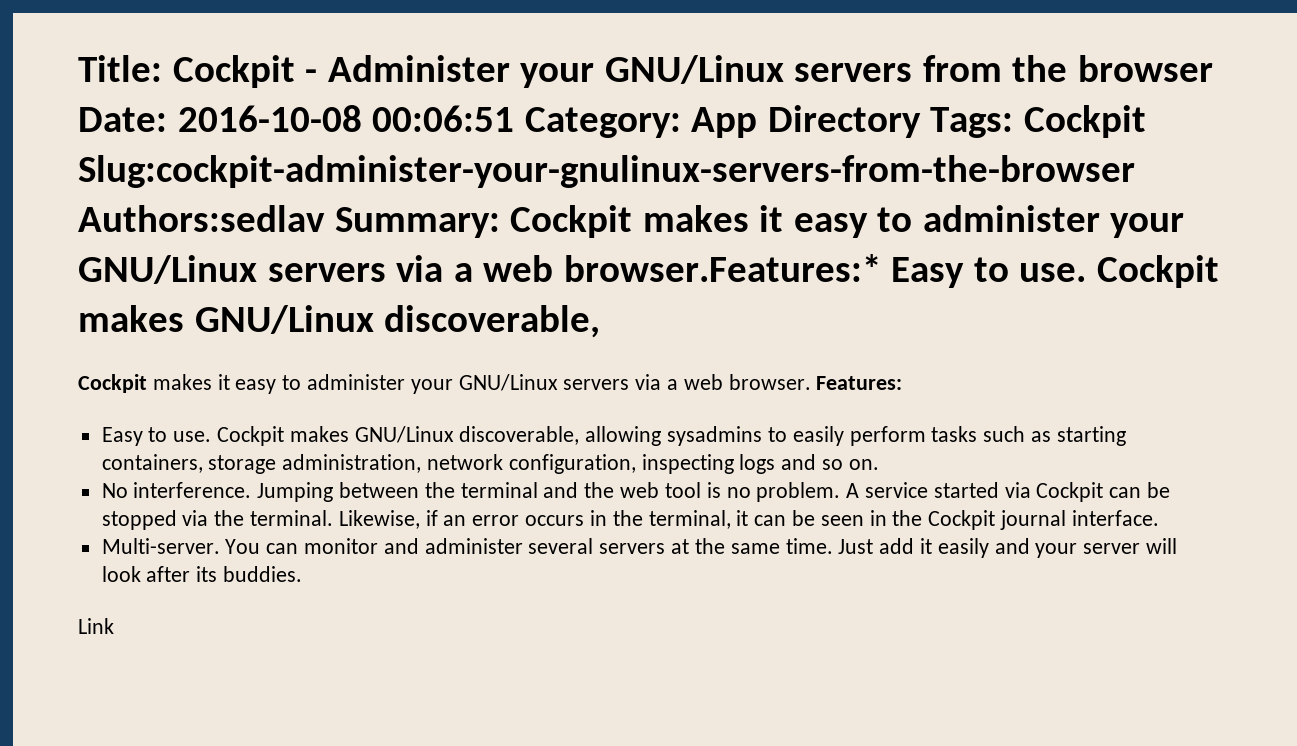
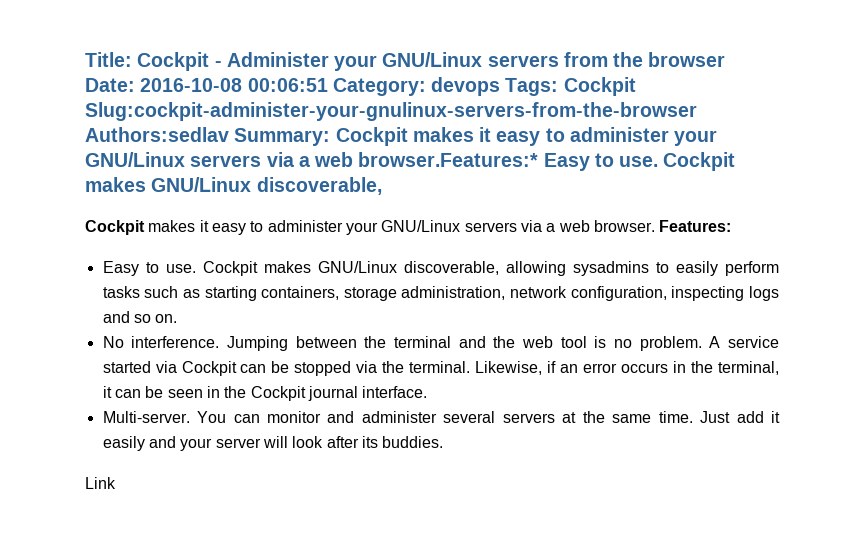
[691,105,921,138] App Directory -> [431,77,501,96] devops

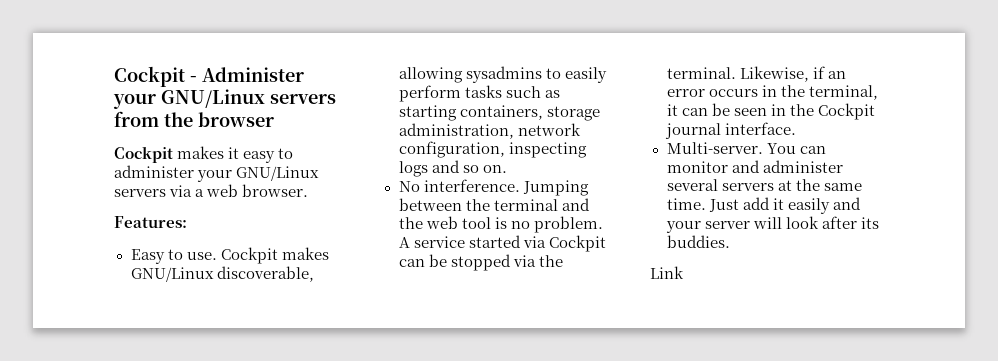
[85,52,132,67] Title: -> (114, 76) none
[85,77,636,96] [85,102,697,121] [85,127,718,146] [85,152,736,171] [85,177,382,195] Date: 2016-10-08 00:06:51 Category: devops Tags: Cockpit Slug:cockpit-administer-your-gnulinux-servers-from-the-browser Authors:sedlav Summary: Cockpit makes it easy to administer your GNU/Linux servers via a web browser.Features:* Easy to use. Cockpit makes GNU/Linux discoverable, -> (274, 119) none
(655, 226) none -> (309, 190) //

